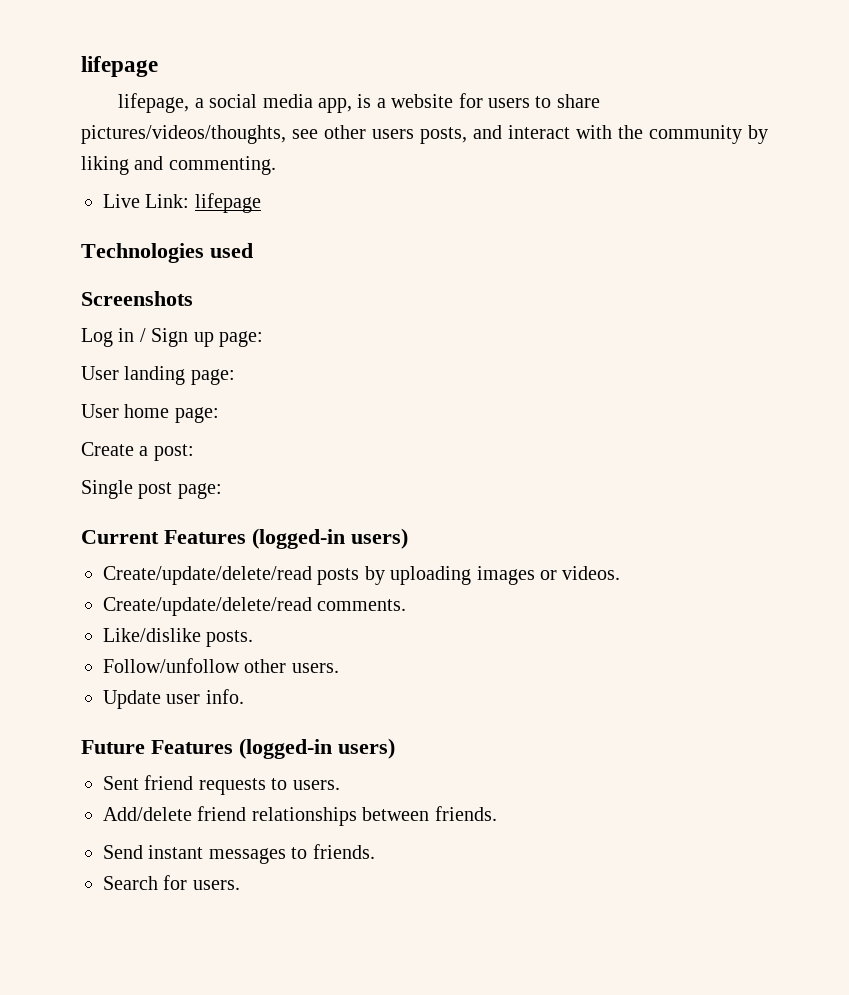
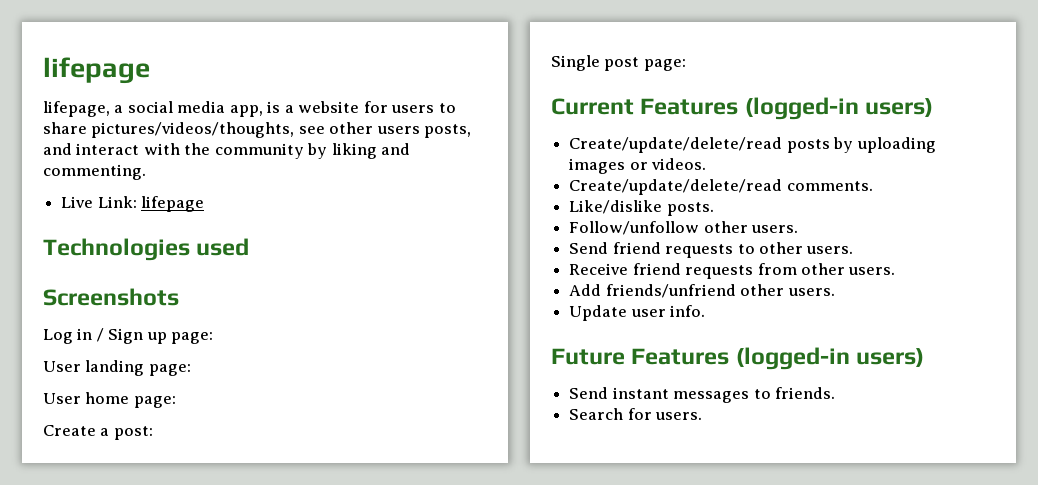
(339, 668) none -> [569,242,854,258] [569,263,896,279] [569,284,835,298] // Send friend requests to other users. // Receive friend requests from other users. // Add friends/unfriend other users.
[103,775,340,795] [103,806,497,826] // Sent friend requests to users. // Add/delete friend relationships between friends. -> (925, 357) none

